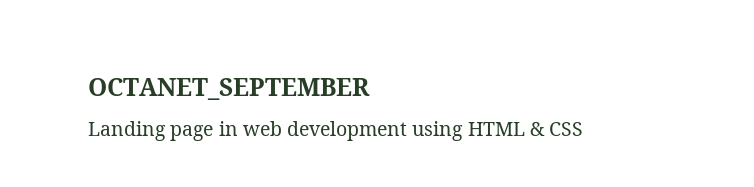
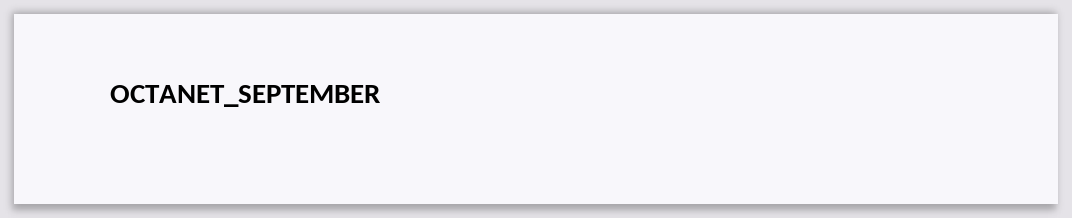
[88,121,584,141] // Landing page in web development using HTML & CSS -> (381, 96) none

